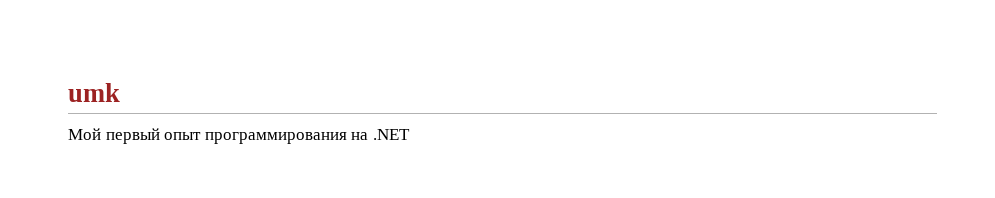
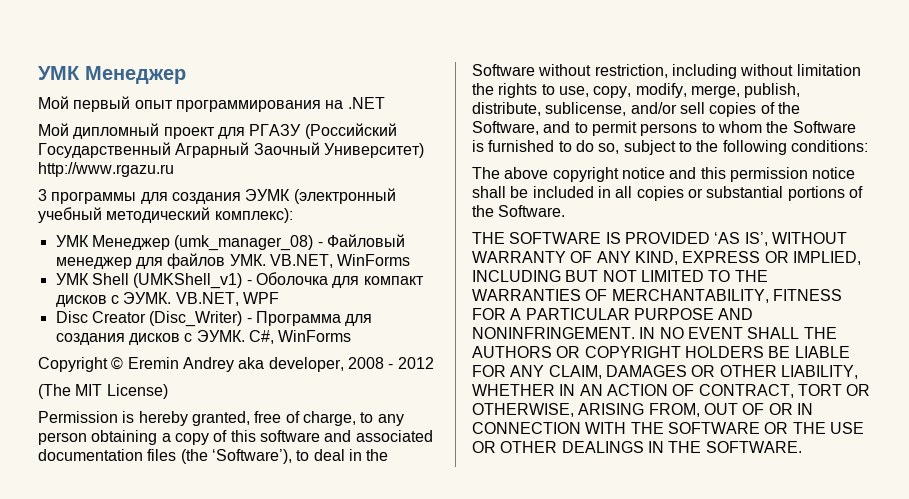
[68,83,120,102] umk -> [38,66,186,84] УМК Менеджер
(410, 134) none -> [38,123,397,139] [38,142,424,158] [38,162,174,177] [38,188,396,204] [38,207,293,223] [55,234,405,251] [55,253,411,269] [55,272,424,289] [55,292,279,307] [55,311,373,327] [55,330,352,345] [38,357,434,372] [38,384,168,399] [38,411,404,426] [38,430,433,445] [38,449,389,464] [472,64,861,79] [472,83,801,98] [472,102,800,117] [472,121,856,136] [472,140,868,155] [472,167,856,182] [472,186,863,201] [472,205,566,217] [472,232,847,246] [472,251,861,265] [472,270,768,282] [472,289,842,303] [472,308,754,320] [472,327,837,339] [472,346,850,358] [472,365,858,379] [472,384,871,398] [472,403,813,417] [472,422,864,434] [472,441,802,453] // Мой дипломный проект для РГАЗУ (Российский Государственный Аграрный Заочный Университет) http://www.rgazu.ru // 3 программы для создания ЭУМК (электронный учебный методический комплекс): // УМК Менеджер (umk_manager_08) - Файловый менеджер для файлов УМК. VB.NET, WinForms // УМК Shell (UMKShell_v1) - Оболочка для компакт дисков с ЭУМК. VB.NET, WPF // Disc Creator (Disc_Writer) - Программа для создания дисков с ЭУМК. C#, WinForms // Copyright © Eremin Andrey aka developer, 2008 - 2012 // (The MIT License) // Permission is hereby granted, free of charge, to any person obtaining a copy of this software and associated documentation files (the ‘Software’), to deal in the Software without restriction, including without limitation the rights to use, copy, modify, merge, publish, distribute, sublicense, and/or sell copies of the Software, and to permit persons to whom the Software is furnished to do so, subject to the following conditions: // The above copyright notice and this permission notice shall be included in all copies or substantial portions of the Software. // THE SOFTWARE IS PROVIDED ‘AS IS’, WITHOUT WARRANTY OF ANY KIND, EXPRESS OR IMPLIED, INCLUDING BUT NOT LIMITED TO THE WARRANTIES OF MERCHANTABILITY, FITNESS FOR A PARTICULAR PURPOSE AND NONINFRINGEMENT. IN NO EVENT SHALL THE AUTHORS OR COPYRIGHT HOLDERS BE LIABLE FOR ANY CLAIM, DAMAGES OR OTHER LIABILITY, WHETHER IN AN ACTION OF CONTRACT, TORT OR OTHERWISE, ARISING FROM, OUT OF OR IN CONNECTION WITH THE SOFTWARE OR THE USE OR OTHER DEALINGS IN THE SOFTWARE.

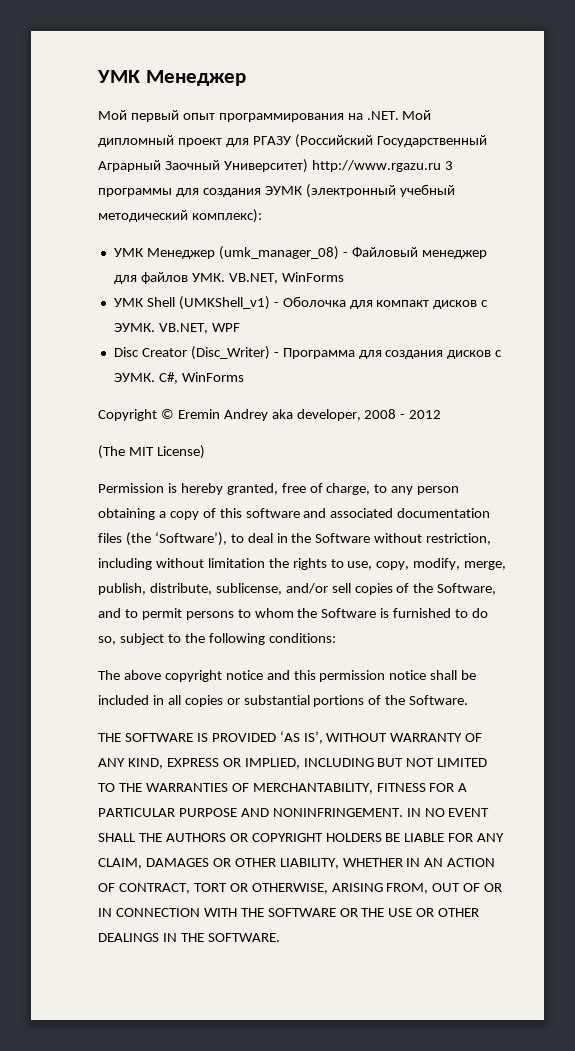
[347,97,385,109] .NET // -> [366,111,399,120] .NET.
(174, 169) // -> (441, 166) none

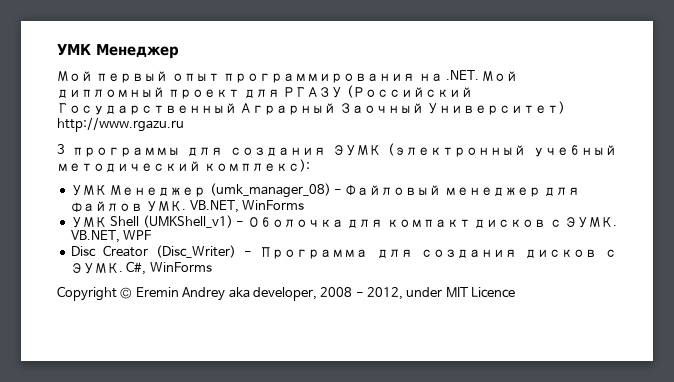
(441, 166) none -> (184, 124) //
[409,410,442,419] [98,445,205,459] [98,483,460,495] [98,508,491,520] [98,532,492,546] [98,558,507,570] [98,583,497,595] [98,608,489,620] [98,633,336,645] [98,670,477,682] [98,695,469,707] [98,731,483,744] [98,758,488,769] [98,783,468,794] [98,808,490,817] [98,833,505,842] [98,858,496,869] [98,883,503,894] [98,908,480,917] [98,933,280,942] 2012 // (The MIT License) // Permission is hereby granted, free of charge, to any person obtaining a copy of this software and associated documentation files (the ‘Software’), to deal in the Software without restriction, including without limitation the rights to use, copy, modify, merge, publish, distribute, sublicense, and/or sell copies of the Software, and to permit persons to whom the Software is furnished to do so, subject to the following conditions: // The above copyright notice and this permission notice shall be included in all copies or substantial portions of the Software. // THE SOFTWARE IS PROVIDED ‘AS IS’, WITHOUT WARRANTY OF ANY KIND, EXPRESS OR IMPLIED, INCLUDING BUT NOT LIMITED TO THE WARRANTIES OF MERCHANTABILITY, FITNESS FOR A PARTICULAR PURPOSE AND NONINFRINGEMENT. IN NO EVENT SHALL THE AUTHORS OR COPYRIGHT HOLDERS BE LIABLE FOR ANY CLAIM, DAMAGES OR OTHER LIABILITY, WHETHER IN AN ACTION OF CONTRACT, TORT OR OTHERWISE, ARISING FROM, OUT OF OR IN CONNECTION WITH THE SOFTWARE OR THE USE OR OTHER DEALINGS IN THE SOFTWARE. -> [367,287,516,300] 2012, under MIT Licence

